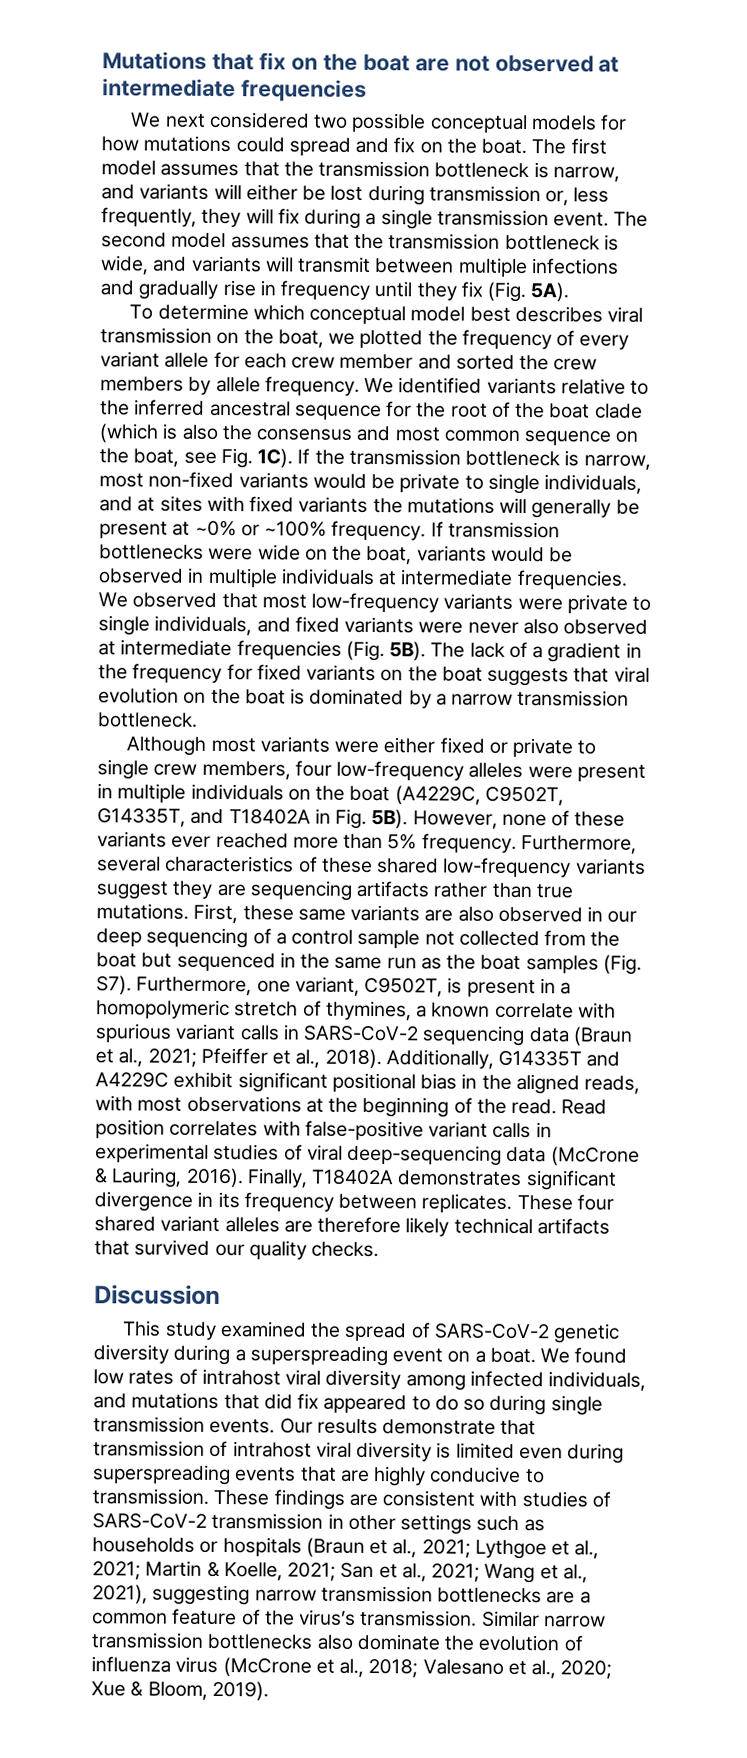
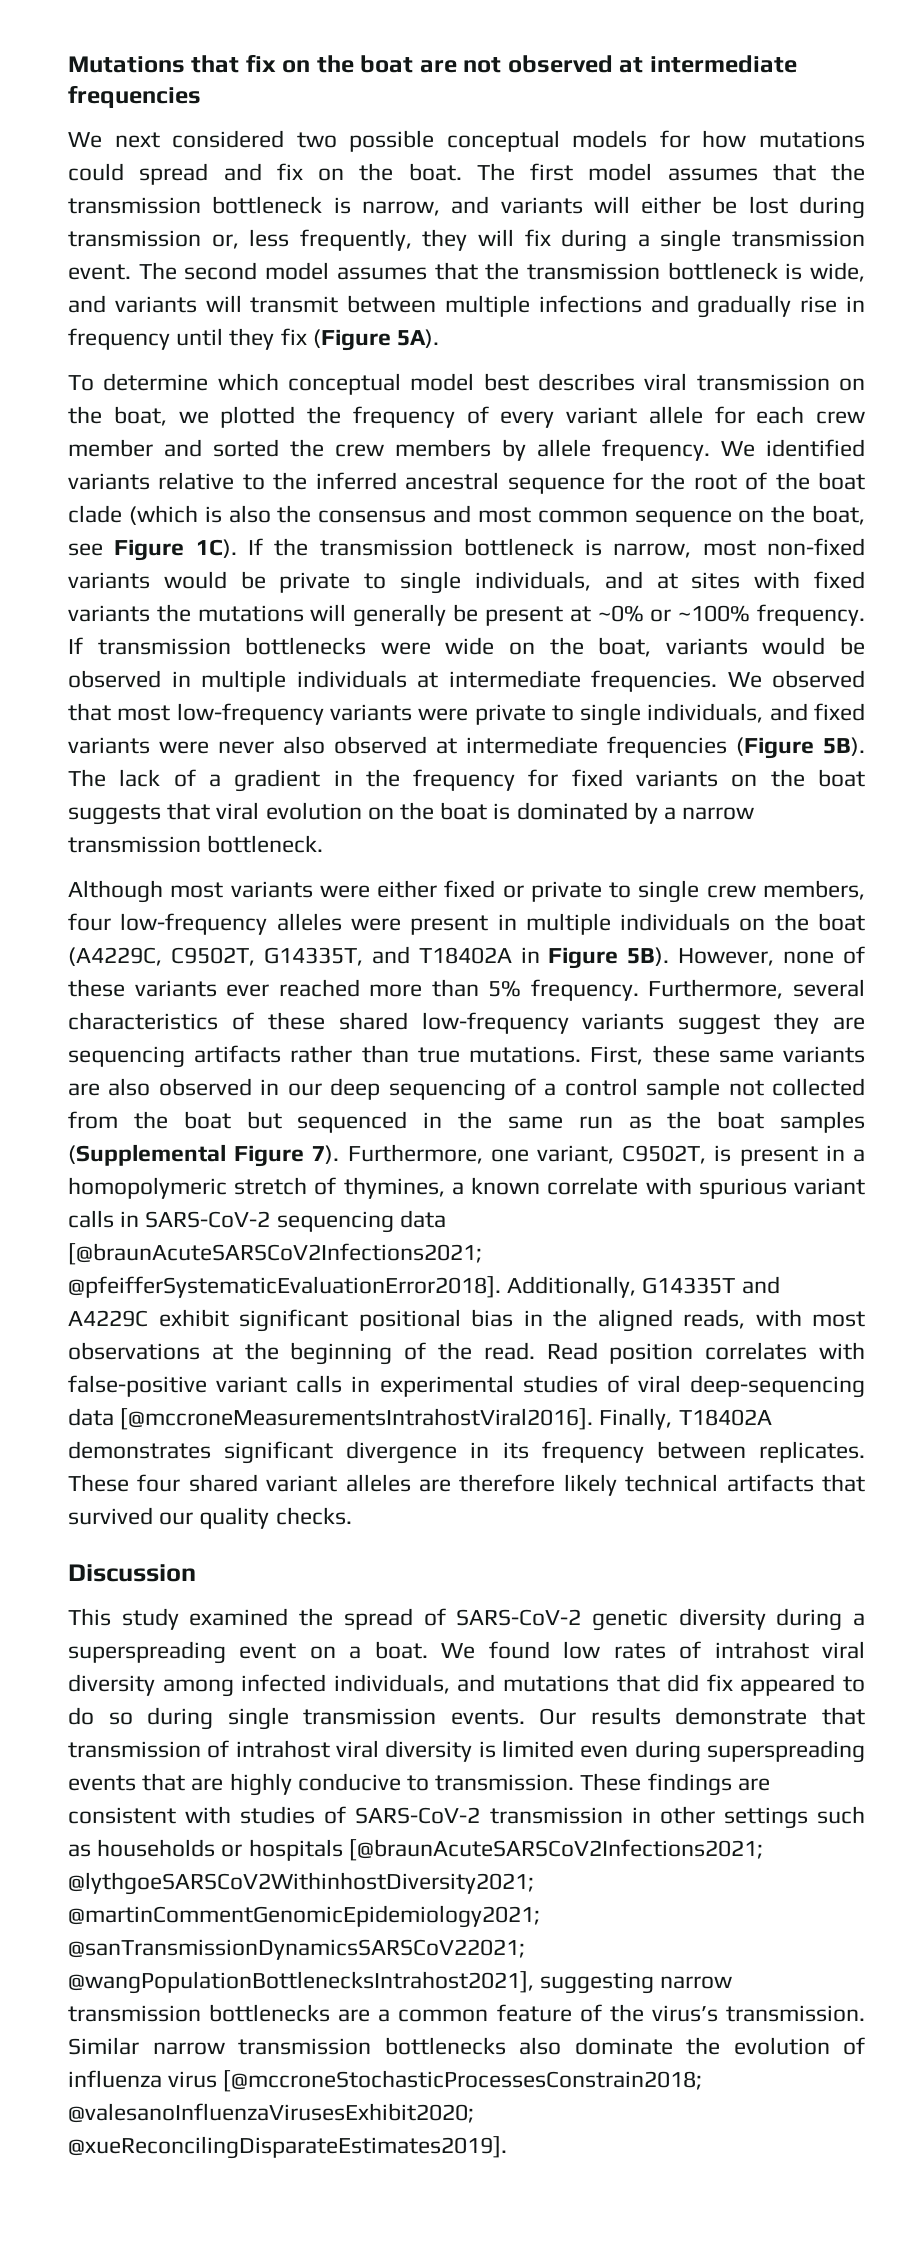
[487,281,527,303] (Fig. -> [312,329,391,351] (Figure
[220,447,253,469] Fig. -> [114,539,185,561] Figure
[345,640,385,662] (Fig. -> [736,737,814,759] (Figure
[335,808,368,829] Fig. -> [548,947,619,969] Figure
[602,954,642,975] [96,975,132,995] (Fig. S7). -> [68,1144,340,1167] (Supplemental Figure 7).
[572,1026,633,1046] [95,1047,382,1069] (Braun et al., 2021; Pfeiffer et al., 2018). -> [68,1243,482,1265] [68,1276,501,1298] [@braunAcuteSARSCoV2Infections2021; @pfeifferSystematicEvaluationError2018].
[550,1146,640,1166] [94,1167,244,1188] (McCrone & Lauring, 2016). -> [120,1408,594,1430] [@mccroneMeasurementsIntrahostViral2016].
[305,1537,600,1560] [92,1560,588,1584] [92,1584,148,1604] (Braun et al., 2021; Lythgoe et al., 2021; Martin & Koelle, 2021; San et al., 2021; Wang et al., 2021), -> [348,1839,763,1861] [68,1872,534,1895] [68,1905,540,1928] [68,1939,525,1960] [68,1971,534,1994] [@braunAcuteSARSCoV2Infections2021; @lythgoeSARSCoV2WithinhostDiversity2021; @martinCommentGenomicEpidemiology2021; @sanTransmissionDynamicsSARSCoV22021; @wangPopulationBottlenecksIntrahost2021],
[222,1657,613,1679] [91,1680,269,1701] (McCrone et al., 2018; Valesano et al., 2020; Xue & Bloom, 2019). -> [223,2070,703,2092] [68,2103,474,2123] [68,2136,507,2159] [@mccroneStochasticProcessesConstrain2018; @valesanoInfluenzaVirusesExhibit2020; @xueReconcilingDisparateEstimates2019].

